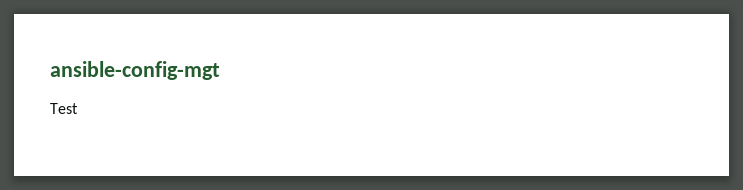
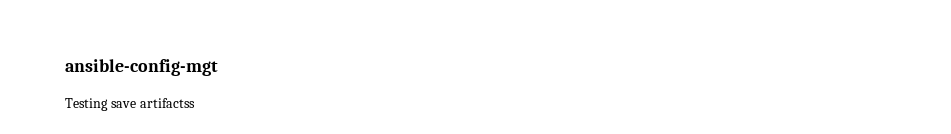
[50,103,78,114] Test -> [65,98,195,111] Testing save artifactss

